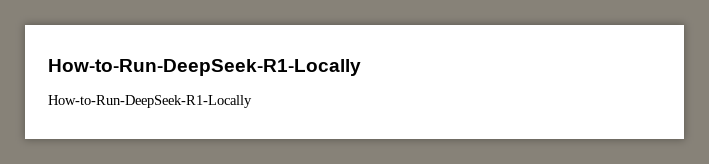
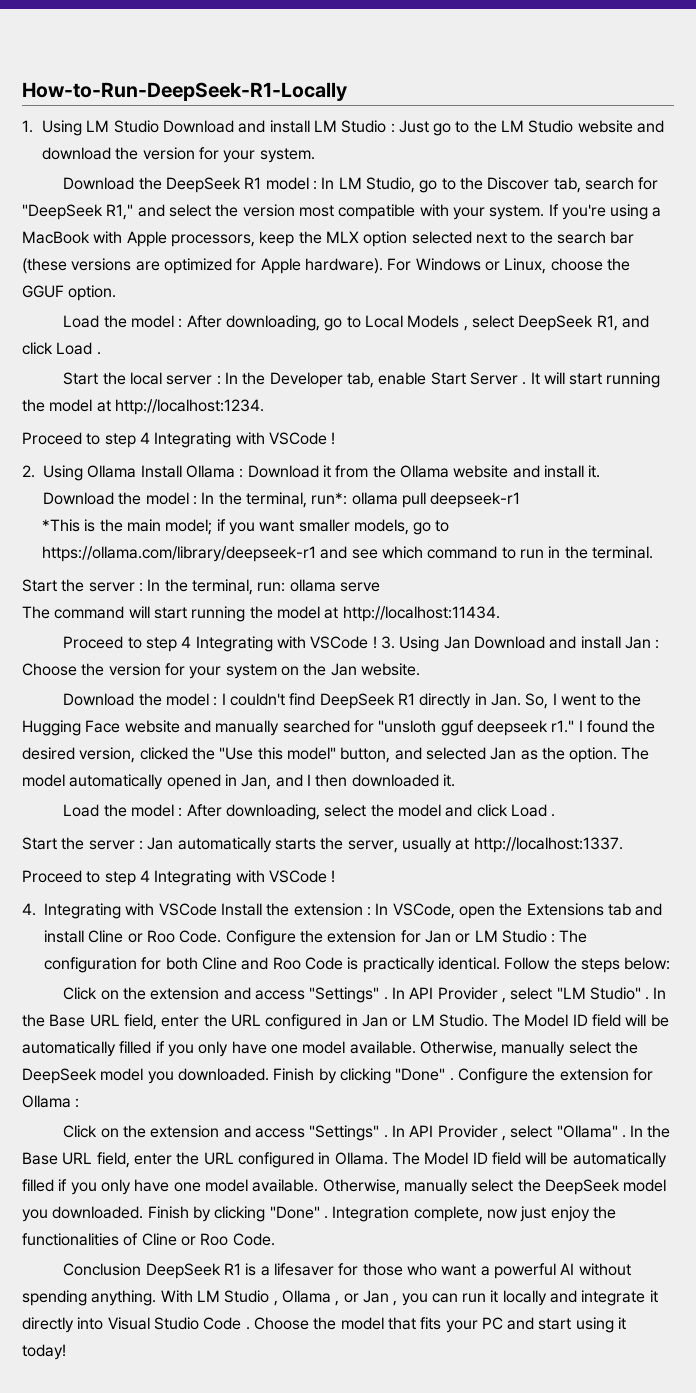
[48,95,252,108] How-to-Run-DeepSeek-R1-Locally -> [22,120,665,136] [41,147,315,163] [63,177,659,193] [22,204,662,220] [22,231,635,247] [22,258,630,274] [22,285,117,301] [63,315,649,331] [22,342,101,355] [63,372,661,388] [22,399,264,415] [22,432,336,448] [22,465,601,481] [43,492,521,508] [41,519,450,535] [41,546,653,562] [22,579,380,595] [22,606,500,622] [63,636,660,652] [22,663,420,679] [63,693,642,709] [22,720,656,736] [22,747,650,763] [22,774,455,790] [63,804,556,820] [22,837,623,853] [22,870,336,886] [22,903,663,919] [44,930,588,946] [44,957,671,973] [63,987,667,1003] [22,1014,669,1030] [22,1041,638,1057] [22,1068,653,1084] [22,1095,80,1108] [63,1125,671,1141] [22,1152,667,1168] [22,1179,667,1195] [22,1206,616,1222] [22,1233,275,1246] [63,1263,631,1279] [22,1290,658,1306] [22,1317,627,1333] [22,1344,66,1360] 1. Using LM Studio Download and install LM Studio : Just go to the LM Studio website and download the version for your system. // Download the DeepSeek R1 model : In LM Studio, go to the Discover tab, search for "DeepSeek R1," and select the version most compatible with your system. If you're using a MacBook with Apple processors, keep the MLX option selected next to the search bar (these versions are optimized for Apple hardware). For Windows or Linux, choose the GGUF option. // Load the model : After downloading, go to Local Models , select DeepSeek R1, and click Load . // Start the local server : In the Developer tab, enable Start Server . It will start running the model at http://localhost:1234. // Proceed to step 4 Integrating with VSCode ! // 2. Using Ollama Install Ollama : Download it from the Ollama website and install it. Download the model : In the terminal, run*: ollama pull deepseek-r1 // *This is the main model; if you want smaller models, go to https://ollama.com/library/deepseek-r1 and see which command to run in the terminal. // Start the server : In the terminal, run: ollama serve // The command will start running the model at http://localhost:11434. // Proceed to step 4 Integrating with VSCode ! 3. Using Jan Download and install Jan : Choose the version for your system on the Jan website. // Download the model : I couldn't find DeepSeek R1 directly in Jan. So, I went to the Hugging Face website and manually searched for "unsloth gguf deepseek r1." I found the desired version, clicked the "Use this model" button, and selected Jan as the option. The model automatically opened in Jan, and I then downloaded it. // Load the model : After downloading, select the model and click Load . // Start the server : Jan automatically starts the server, usually at http://localhost:1337. // Proceed to step 4 Integrating with VSCode ! // 4. Integrating with VSCode Install the extension : In VSCode, open the Extensions tab and install Cline or Roo Code. Configure the extension for Jan or LM Studio : The configuration for both Cline and Roo Code is practically identical. Follow the steps below: // Click on the extension and access "Settings" . In API Provider , select "LM Studio" . In the Base URL field, enter the URL configured in Jan or LM Studio. The Model ID field will be automatically filled if you only have one model available. Otherwise, manually select the DeepSeek model you downloaded. Finish by clicking "Done" . Configure the extension for Ollama : // Click on the extension and access "Settings" . In API Provider , select "Ollama" . In the Base URL field, enter the URL configured in Ollama. The Model ID field will be automatically filled if you only have one model available. Otherwise, manually select the DeepSeek model you downloaded. Finish by clicking "Done" . Integration complete, now just enjoy the functionalities of Cline or Roo Code. // Conclusion DeepSeek R1 is a lifesaver for those who want a powerful AI without spending anything. With LM Studio , Ollama , or Jan , you can run it locally and integrate it directly into Visual Studio Code . Choose the model that fits your PC and start using it today!

